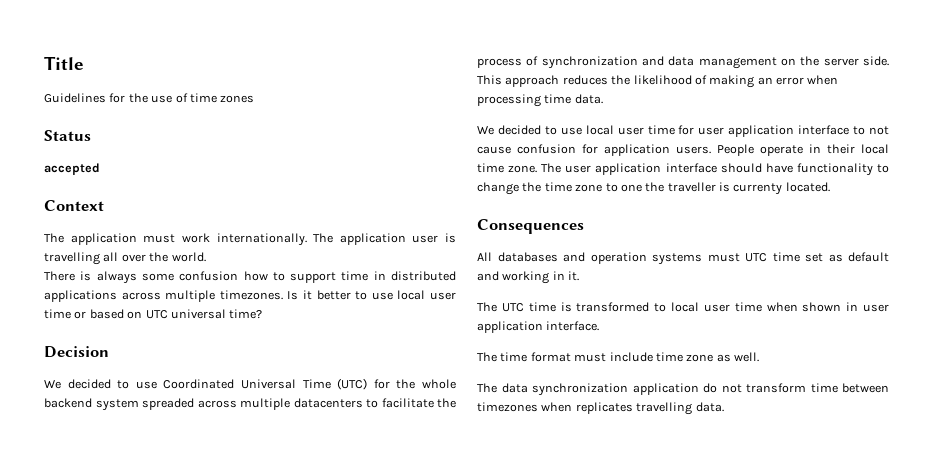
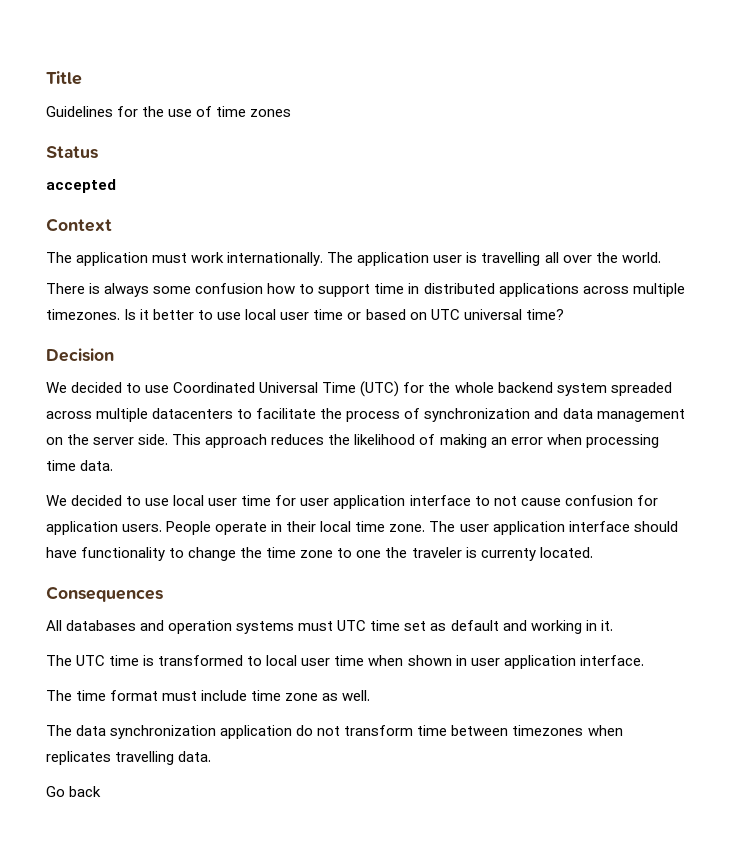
[667,182,716,192] traveller -> [411,547,462,558] traveler
(724, 407) none -> [46,786,102,797] // Go back

